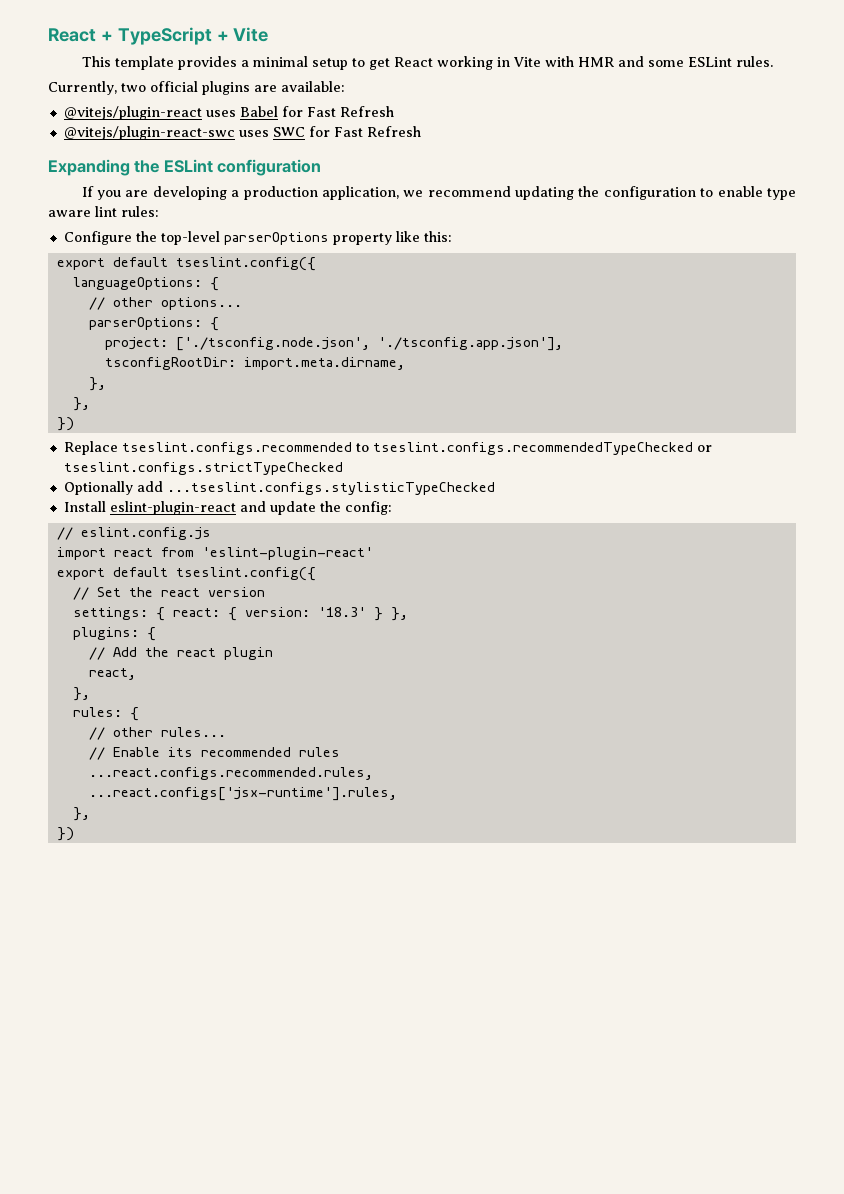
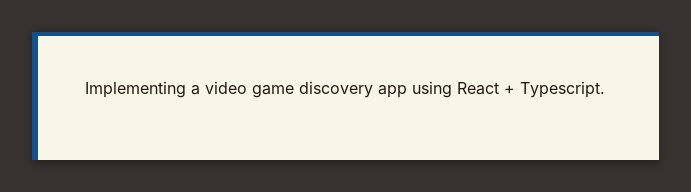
[48,27,269,45] [81,56,773,70] [48,81,345,95] [63,106,394,120] [63,126,421,140] [48,159,322,176] [81,186,796,200] [48,206,159,217] [63,231,452,245] [56,257,316,271] [72,277,219,291] [88,297,242,310] [88,317,219,331] [104,337,563,351] [104,357,405,370] [88,377,106,391] [72,397,90,411] [56,417,74,431] [63,441,712,455] [63,462,343,475] [63,481,495,495] [63,501,392,515] [56,527,211,540] [56,547,373,560] [56,567,316,581] [72,587,265,600] [72,607,408,621] [72,627,156,641] [88,647,273,660] [88,668,136,680] [72,687,90,701] [72,707,139,721] [88,727,226,740] [88,747,340,760] [88,767,373,780] [88,787,397,801] [72,807,90,821] [56,827,74,841] React + TypeScript + Vite // This template provides a minimal setup to get React working in Vite with HMR and some ESLint rules. // Currently, two official plugins are available: // @vitejs/plugin-react uses Babel for Fast Refresh // @vitejs/plugin-react-swc uses SWC for Fast Refresh // Expanding the ESLint configuration // If you are developing a production application, we recommend updating the configuration to enable type aware lint rules: // Configure the top-level parserOptions property like this: // export default tseslint.config({ // languageOptions: { // // other options... // parserOptions: { // project: ['./tsconfig.node.json', './tsconfig.app.json'], // tsconfigRootDir: import.meta.dirname, // }, // }, // }) // Replace tseslint.configs.recommended to tseslint.configs.recommendedTypeChecked or tseslint.configs.strictTypeChecked // Optionally add ...tseslint.configs.stylisticTypeChecked // Install eslint-plugin-react and update the config: // // eslint.config.js // import react from 'eslint-plugin-react' // export default tseslint.config({ // // Set the react version // settings: { react: { version: '18.3' } }, // plugins: { // // Add the react plugin // react, // }, // rules: { // // other rules... // // Enable its recommended rules // ...react.configs.recommended.rules, // ...react.configs['jsx-runtime'].rules, // }, // }) -> [85,81,605,98] Implementing a video game discovery app using React + Typescript.

